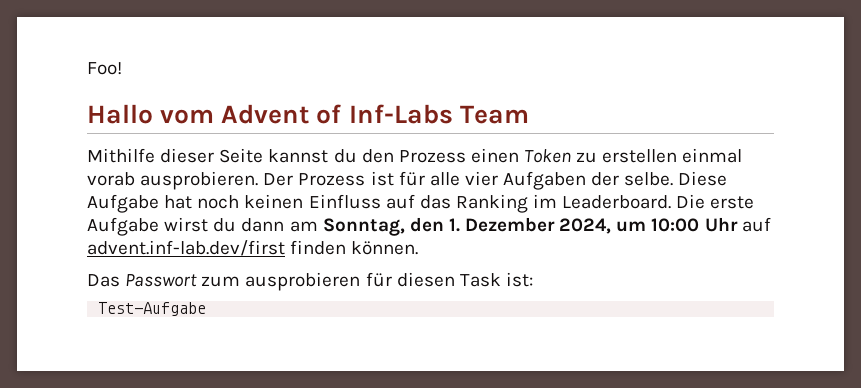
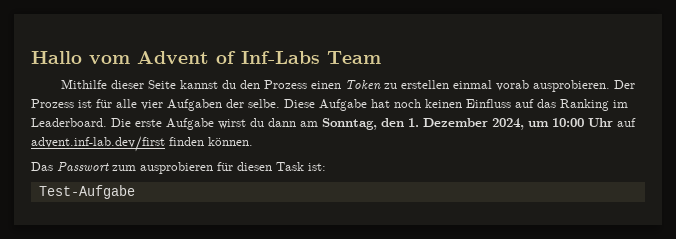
[87,62,122,75] Foo! // -> (31, 57) none

